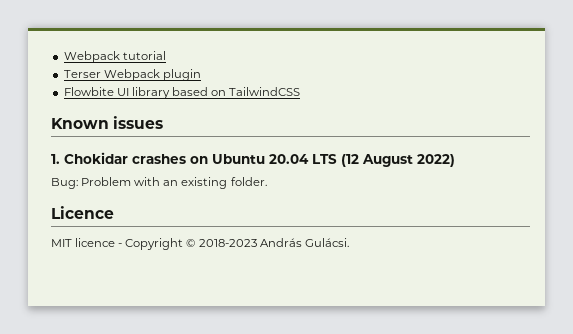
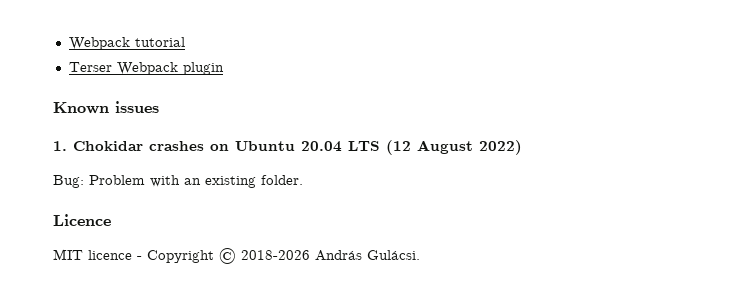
[63,87,301,99] // Flowbite UI library based on TailwindCSS -> (224, 68) none
[198,239,257,247] 2018-2023 -> [241,250,310,260] 2018-2026

